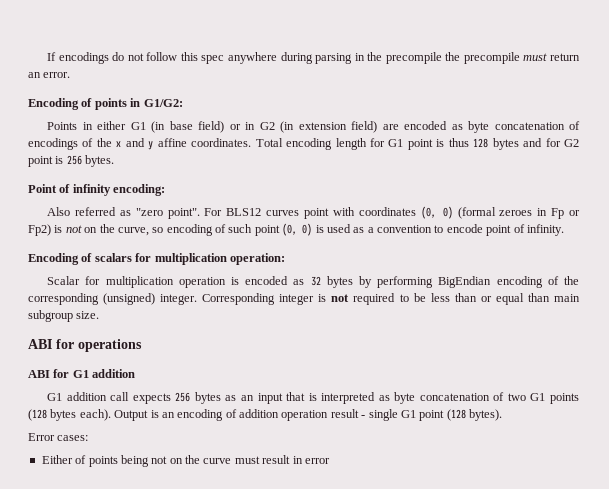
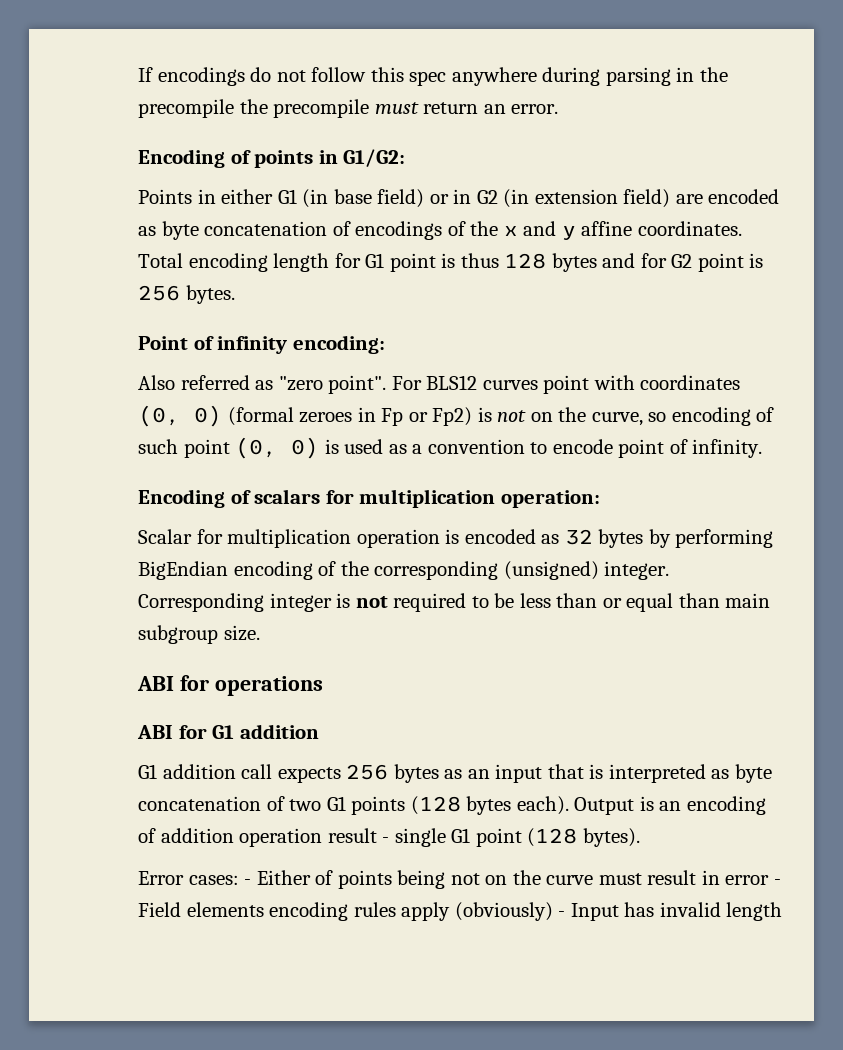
(89, 438) // -> [244,879,252,885] -
(330, 461) none -> [774,879,782,885] [138,902,783,921] - Field elements encoding rules apply (obviously) - Input has invalid length

